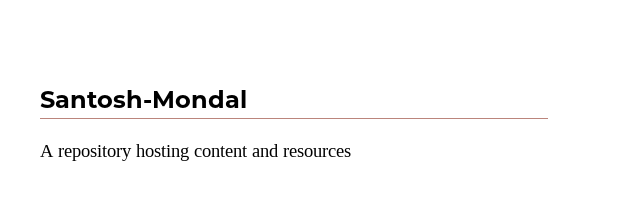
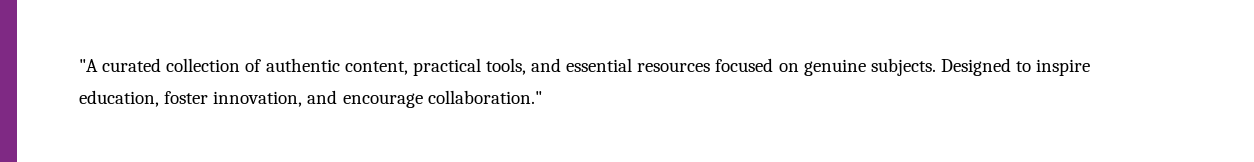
[40,90,247,108] [40,144,351,161] Santosh-Mondal // A repository hosting content and resources -> [79,58,1091,76] [79,90,542,108] "A curated collection of authentic content, practical tools, and essential resources focused on genuine subjects. Designed to inspire education, foster innovation, and encourage collaboration."

